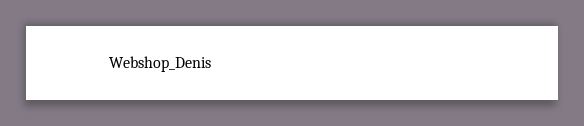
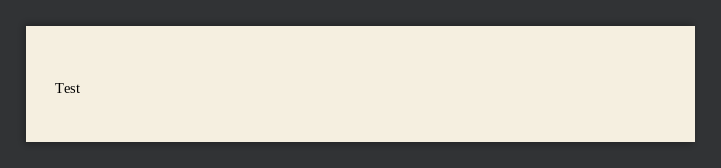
[109,56,211,72] Webshop_Denis -> [55,83,80,93] Test

